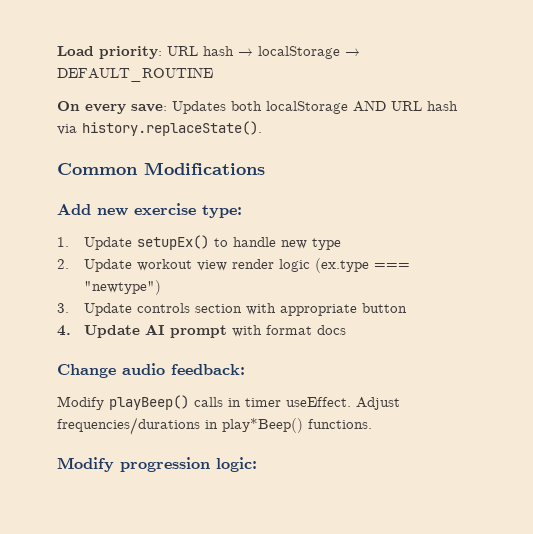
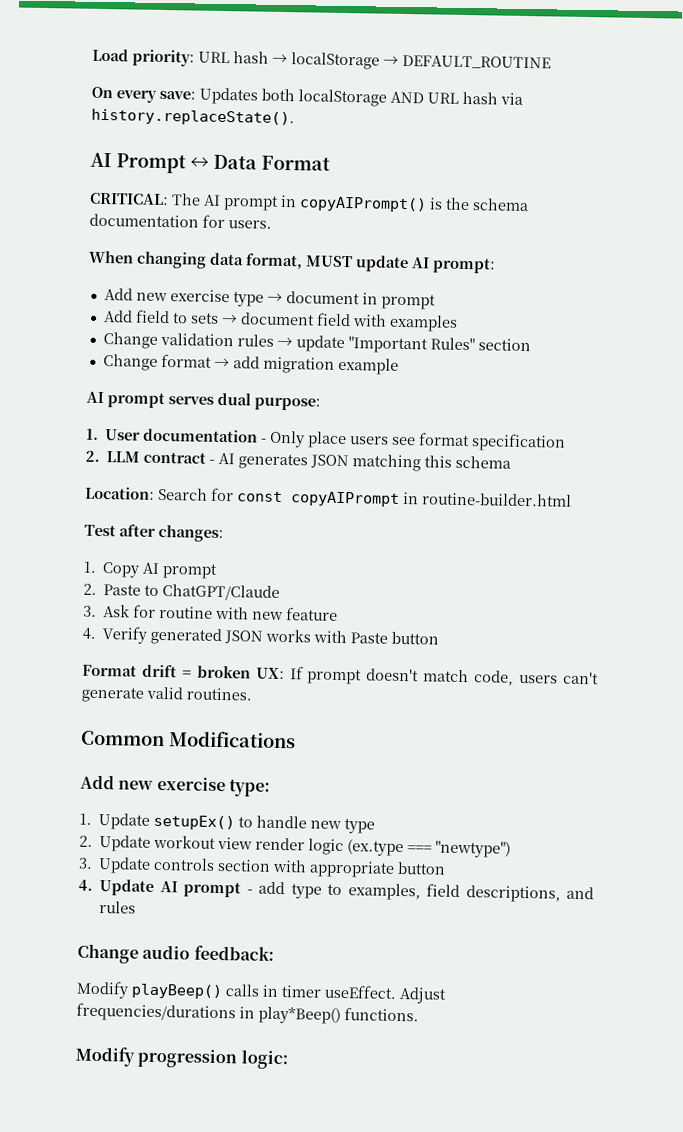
(262, 128) none -> [90,152,330,174] [89,192,529,213] [89,213,272,229] [88,250,496,274] [103,288,436,310] [103,309,458,332] [102,332,531,354] [102,353,399,375] [86,391,321,411] [86,428,567,452] [85,450,512,472] [85,486,572,507] [84,524,224,543] [83,561,219,579] [83,583,281,601] [83,604,339,621] [82,626,440,646] [82,664,600,686] [81,686,252,703] // AI Prompt ↔ Data Format // CRITICAL: The AI prompt in copyAIPrompt() is the schema documentation for users. // When changing data format, MUST update AI prompt: // Add new exercise type → document in prompt // Add field to sets → document field with examples // Change validation rules → update "Important Rules" section // Change format → add migration example // AI prompt serves dual purpose: // 1. User documentation - Only place users see format specification // 2. LLM contract - AI generates JSON matching this schema // Location: Search for const copyAIPrompt in routine-builder.html // Test after changes: // 1. Copy AI prompt // 2. Paste to ChatGPT/Claude // 3. Ask for routine with new feature // 4. Verify generated JSON works with Paste button // Format drift = broken UX: If prompt doesn't match code, users can't generate valid routines.
[232,325,347,337] with format docs -> [246,881,594,903] [99,901,137,914] - add type to examples, field descriptions, and rules

